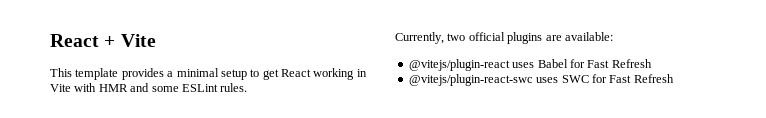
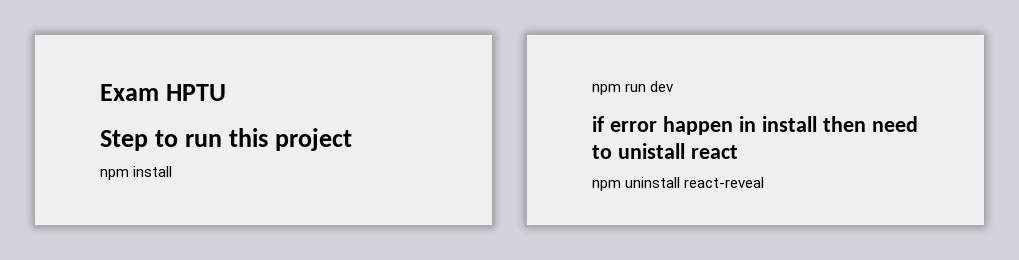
[50,34,156,47] [50,68,367,80] [50,83,248,92] [395,32,613,44] [408,59,652,71] [408,74,674,86] React + Vite // This template provides a minimal setup to get React working in Vite with HMR and some ESLint rules. // Currently, two official plugins are available: // @vitejs/plugin-react uses Babel for Fast Refresh // @vitejs/plugin-react-swc uses SWC for Fast Refresh -> [100,84,226,101] [100,128,352,151] [100,166,173,180] [592,81,674,95] [592,116,918,135] [592,143,738,159] [592,177,765,191] Exam HPTU // Step to run this project // npm install // npm run dev // if error happen in install then need to unistall react // npm uninstall react-reveal

